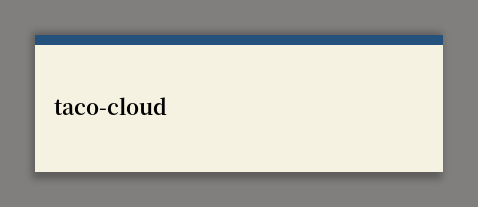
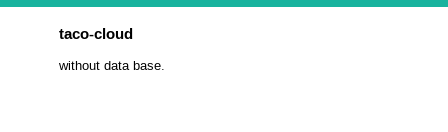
(167, 106) none -> [58,61,165,70] // without data base.

